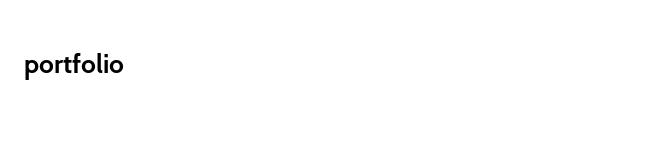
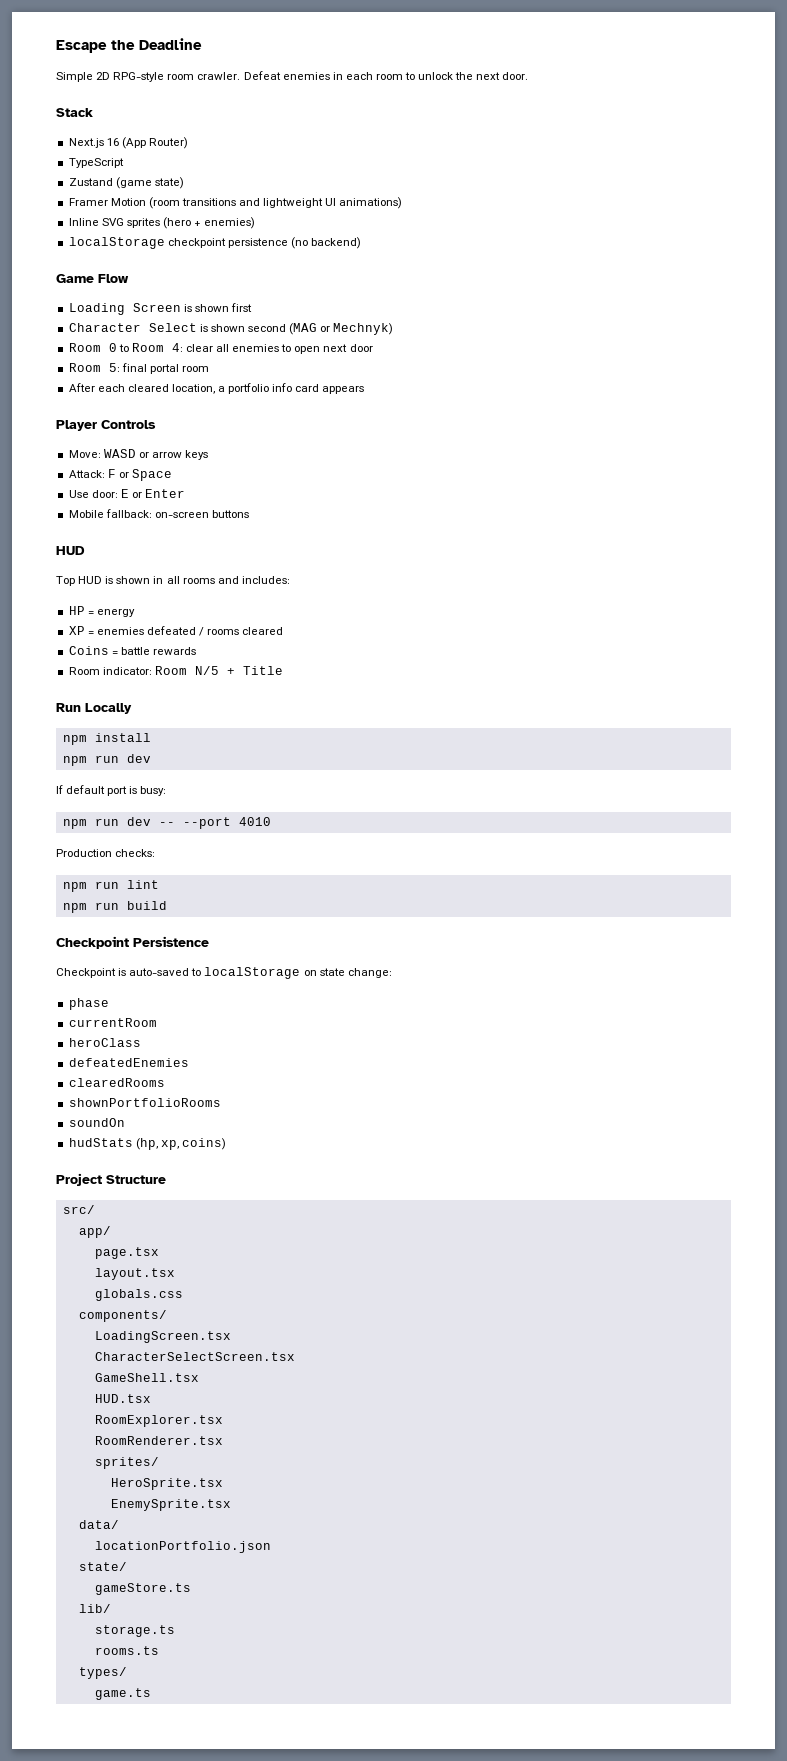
[24,53,124,80] portfolio -> [56,38,202,53] [56,71,529,82] [56,108,93,117] [68,137,188,149] [68,158,124,168] [68,177,184,189] [68,197,403,209] [68,217,256,229] [68,237,362,249] [56,274,129,283] [68,303,252,315] [68,323,394,335] [68,343,373,354] [68,363,209,374] [68,383,365,394] [56,420,156,431] [68,449,209,460] [68,469,172,481] [68,489,186,498] [68,509,249,518] [56,546,85,555] [56,576,290,586] [68,606,135,617] [68,626,284,636] [68,646,196,655] [68,666,283,675] [56,703,132,714] [62,733,151,745] [62,754,151,766] [56,785,167,796] [62,817,271,829] [56,849,156,857] [62,880,159,892] [62,901,167,913] [56,936,209,949] [56,967,392,979] [68,998,109,1010] [68,1018,157,1027] [68,1038,141,1047] [68,1058,189,1067] [68,1078,165,1087] [68,1098,221,1107] [68,1118,125,1127] [68,1138,226,1150] [56,1173,166,1186] [62,1205,95,1214] [78,1226,111,1238] [94,1247,159,1259] [94,1268,175,1280] [94,1289,183,1301] [78,1310,167,1322] [94,1331,231,1343] [94,1352,295,1361] [94,1373,199,1382] [94,1394,151,1403] [94,1415,223,1427] [94,1436,223,1445] [94,1457,159,1469] [110,1478,223,1490] [110,1499,231,1511] [78,1520,119,1529] [94,1541,271,1553] [78,1562,127,1571] [94,1583,191,1595] [78,1604,111,1613] [94,1625,175,1637] [94,1646,159,1655] [78,1667,127,1679] [94,1688,151,1700] Escape the Deadline // Simple 2D RPG-style room crawler. Defeat enemies in each room to unlock the next door. // Stack // Next.js 16 (App Router) // TypeScript // Zustand (game state) // Framer Motion (room transitions and lightweight UI animations) // Inline SVG sprites (hero + enemies) // localStorage checkpoint persistence (no backend) // Game Flow // Loading Screen is shown first // Character Select is shown second (MAG or Mechnyk) // Room 0 to Room 4: clear all enemies to open next door // Room 5: final portal room // After each cleared location, a portfolio info card appears // Player Controls // Move: WASD or arrow keys // Attack: F or Space // Use door: E or Enter // Mobile fallback: on-screen buttons // HUD // Top HUD is shown in all rooms and includes: // HP = energy // XP = enemies defeated / rooms cleared // Coins = battle rewards // Room indicator: Room N/5 + Title // Run Locally // npm install // npm run dev // If default port is busy: // npm run dev -- --port 4010 // Production checks: // npm run lint // npm run build // Checkpoint Persistence // Checkpoint is auto-saved to localStorage on state change: // phase // currentRoom // heroClass // defeatedEnemies // clearedRooms // shownPortfolioRooms // soundOn // hudStats (hp, xp, coins) // Project Structure // src/ // app/ // page.tsx // layout.tsx // globals.css // components/ // LoadingScreen.tsx // CharacterSelectScreen.tsx // GameShell.tsx // HUD.tsx // RoomExplorer.tsx // RoomRenderer.tsx // sprites/ // HeroSprite.tsx // EnemySprite.tsx // data/ // locationPortfolio.json // state/ // gameStore.ts // lib/ // storage.ts // rooms.ts // types/ // game.ts

